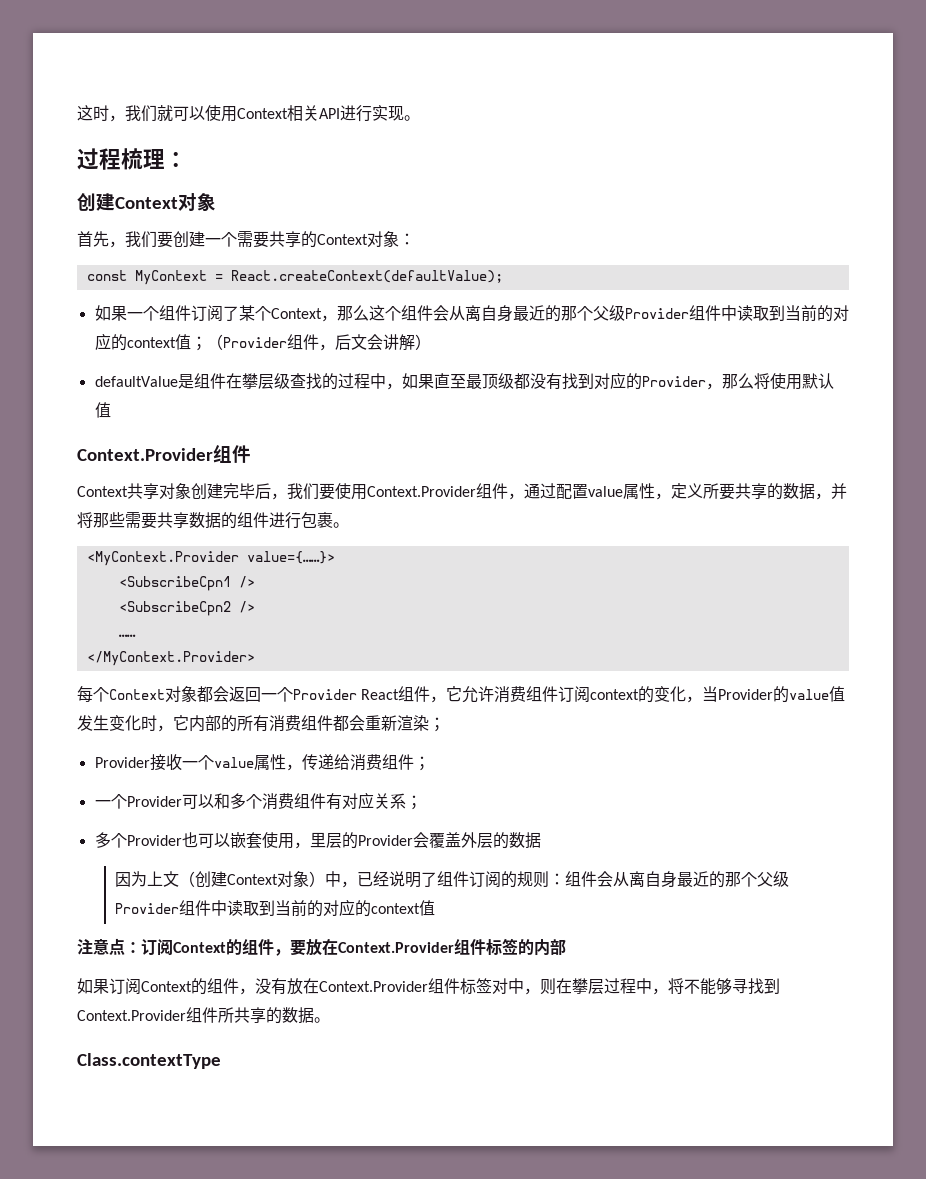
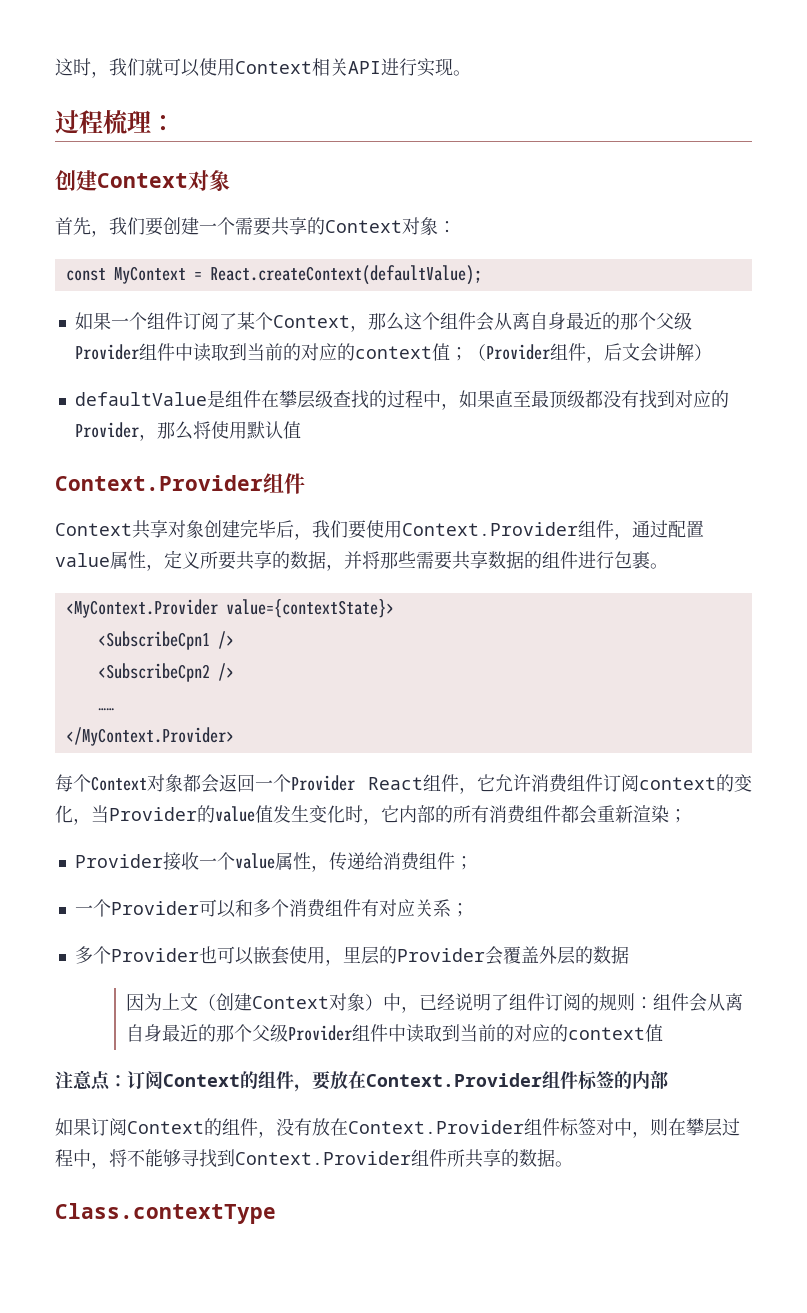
[246,551,335,564] value={……}> -> [225,599,394,618] value={contextState}>

